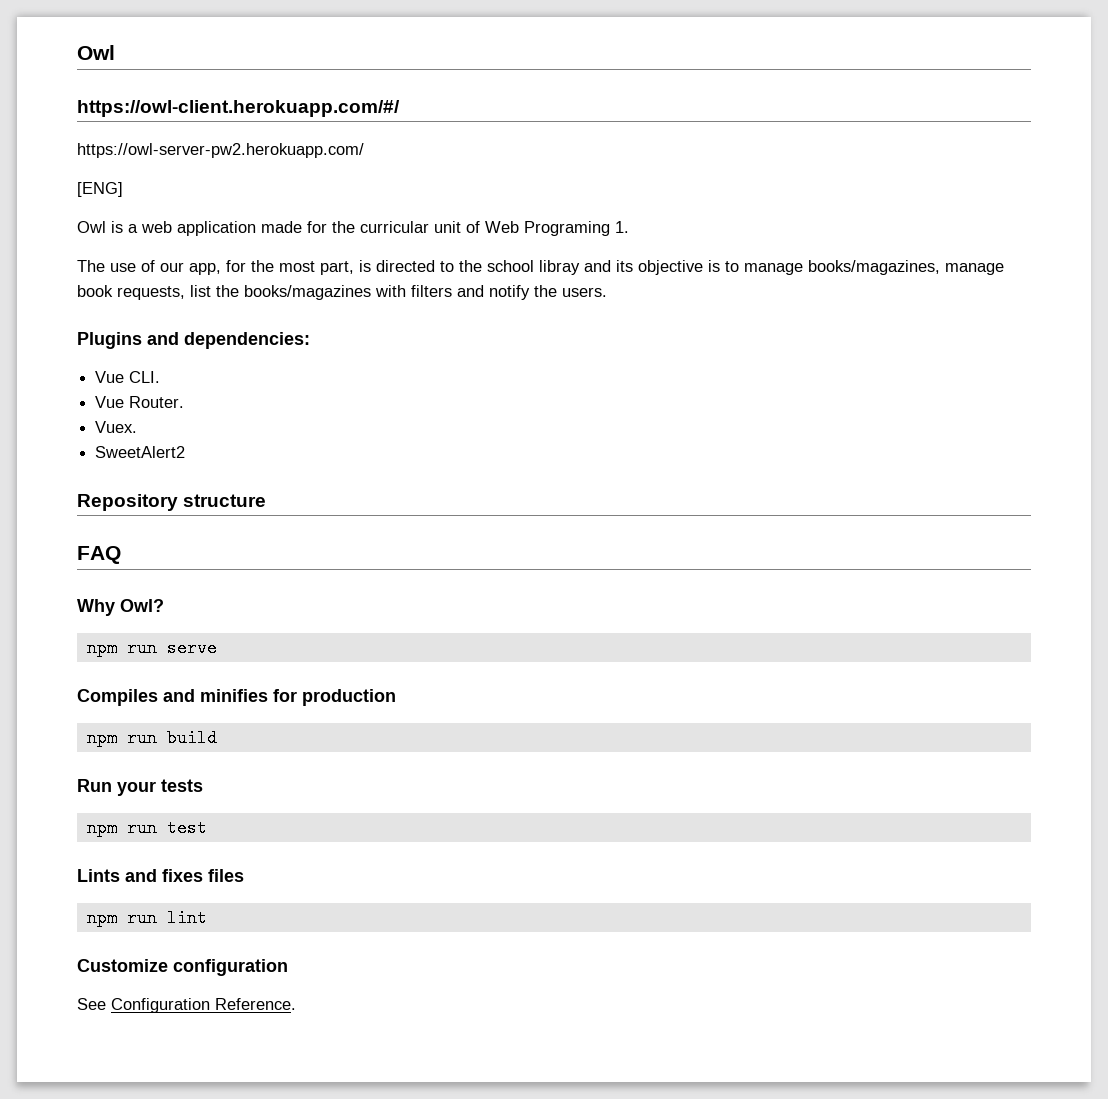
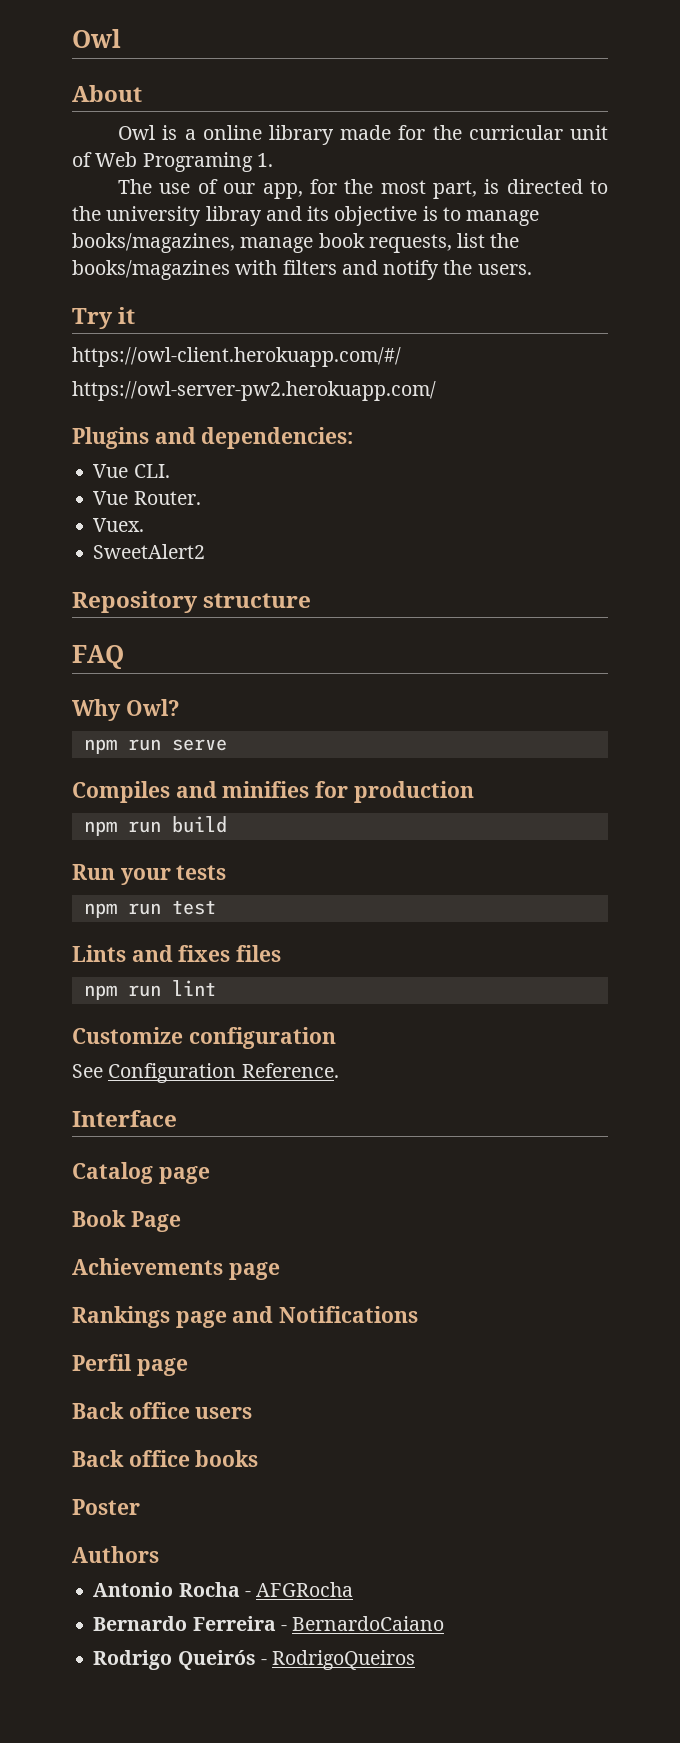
[77,100,400,117] [77,143,364,158] [77,182,123,197] https://owl-client.herokuapp.com/#/ // https://owl-server-pw2.herokuapp.com/ // [ENG] -> [72,85,142,102] About
[141,221,256,236] web application -> [202,125,334,145] online library
[487,260,534,272] school -> [106,206,202,226] university
(607, 292) none -> [72,307,136,329] [72,347,401,367] [72,381,436,401] // Try it // https://owl-client.herokuapp.com/#/ // https://owl-server-pw2.herokuapp.com/
(296, 1004) none -> [72,1110,177,1127] [72,1162,210,1184] [72,1210,181,1232] [72,1258,280,1280] [72,1306,419,1328] [72,1354,188,1376] [72,1402,253,1419] [72,1450,259,1467] [72,1499,140,1515] [72,1546,159,1563] [93,1582,354,1597] [93,1616,445,1631] [93,1650,416,1670] // Interface // Catalog page // Book Page // Achievements page // Rankings page and Notifications // Perfil page // Back office users // Back office books // Poster // Authors // Antonio Rocha - AFGRocha // Bernardo Ferreira - BernardoCaiano // Rodrigo Queirós - RodrigoQueiros

